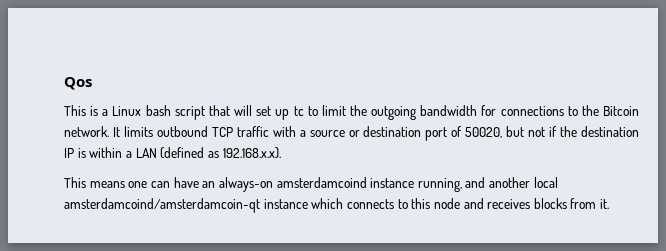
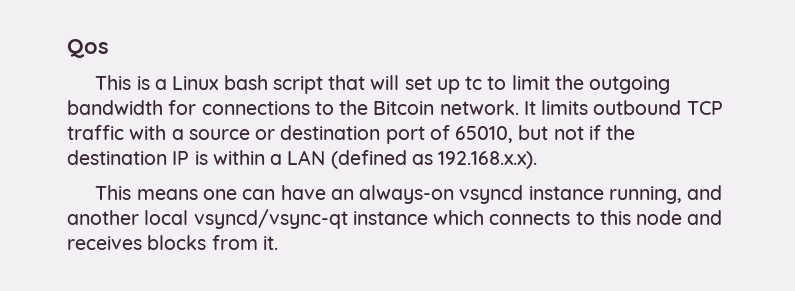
[465,127,503,138] 50020, -> [455,126,514,143] 65010,
[276,177,367,188] amsterdamcoind -> [459,185,524,204] vsyncd
[64,198,260,213] amsterdamcoind/amsterdamcoin-qt -> [193,209,348,229] vsyncd/vsync-qt

